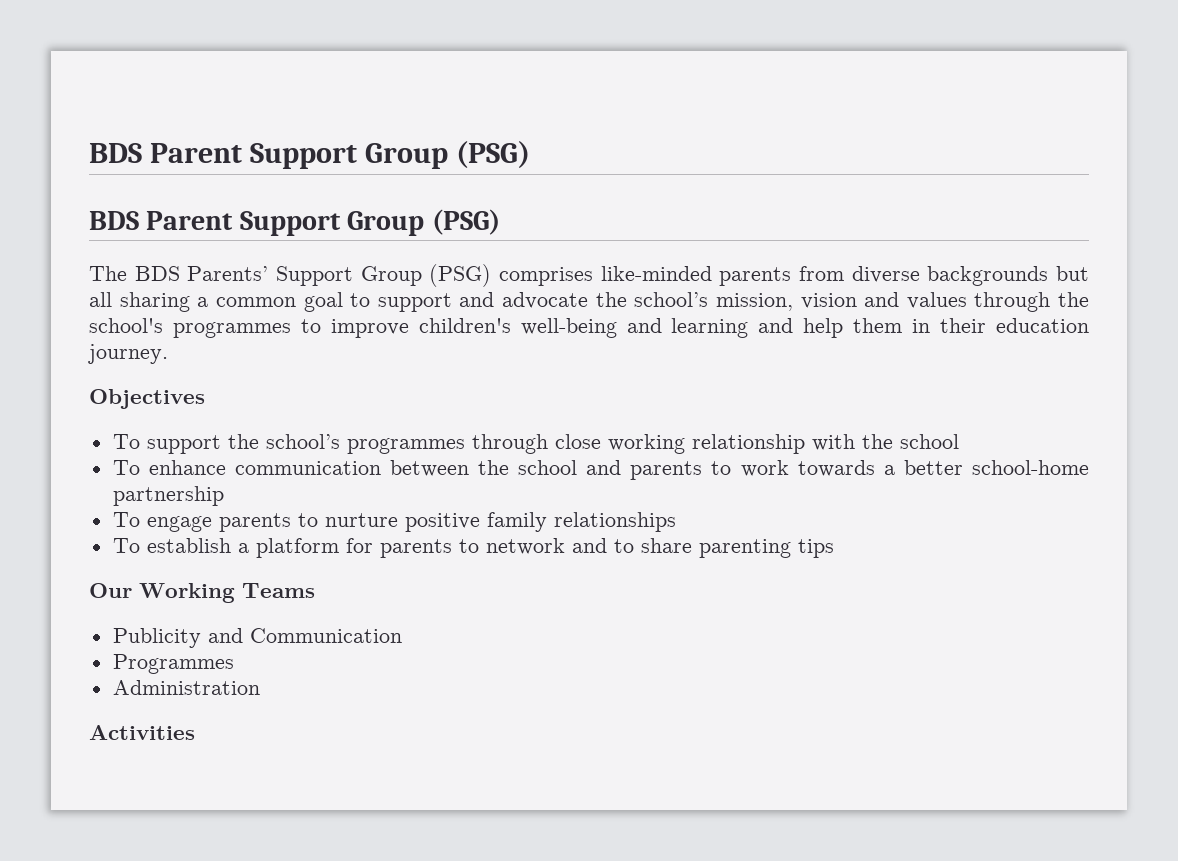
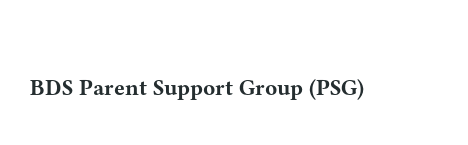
[89,141,530,169] [89,209,500,236] [89,264,1089,287] [89,292,1089,312] [89,318,1089,338] [88,344,168,364] [89,389,205,409] [112,434,959,454] [112,460,1089,480] [112,486,224,506] [112,512,676,532] [112,538,834,558] [89,583,315,603] [112,628,402,648] [112,654,234,674] [112,680,260,695] [89,725,195,740] BDS Parent Support Group (PSG) // BDS Parent Support Group (PSG) // The BDS Parents’ Support Group (PSG) comprises like-minded parents from diverse backgrounds but all sharing a common goal to support and advocate the school’s mission, vision and values through the school's programmes to improve children's well-being and learning and help them in their education journey. // Objectives // To support the school’s programmes through close working relationship with the school // To enhance communication between the school and parents to work towards a better school-home partnership // To engage parents to nurture positive family relationships // To establish a platform for parents to network and to share parenting tips // Our Working Teams // Publicity and Communication // Programmes // Administration // Activities -> [30,79,365,100] BDS Parent Support Group (PSG)

